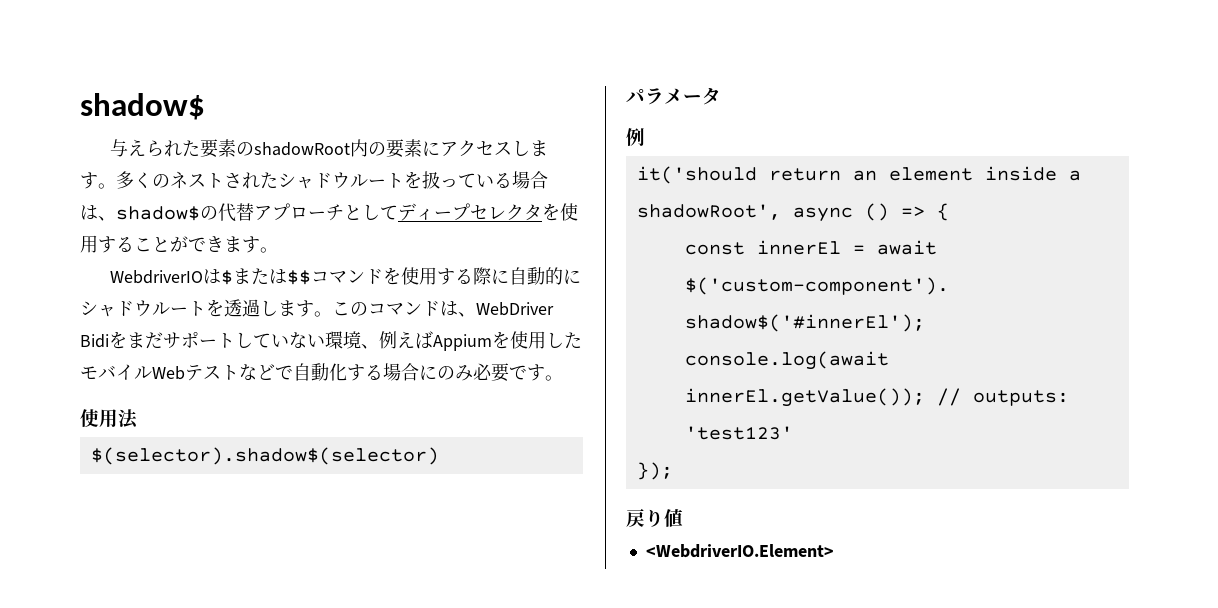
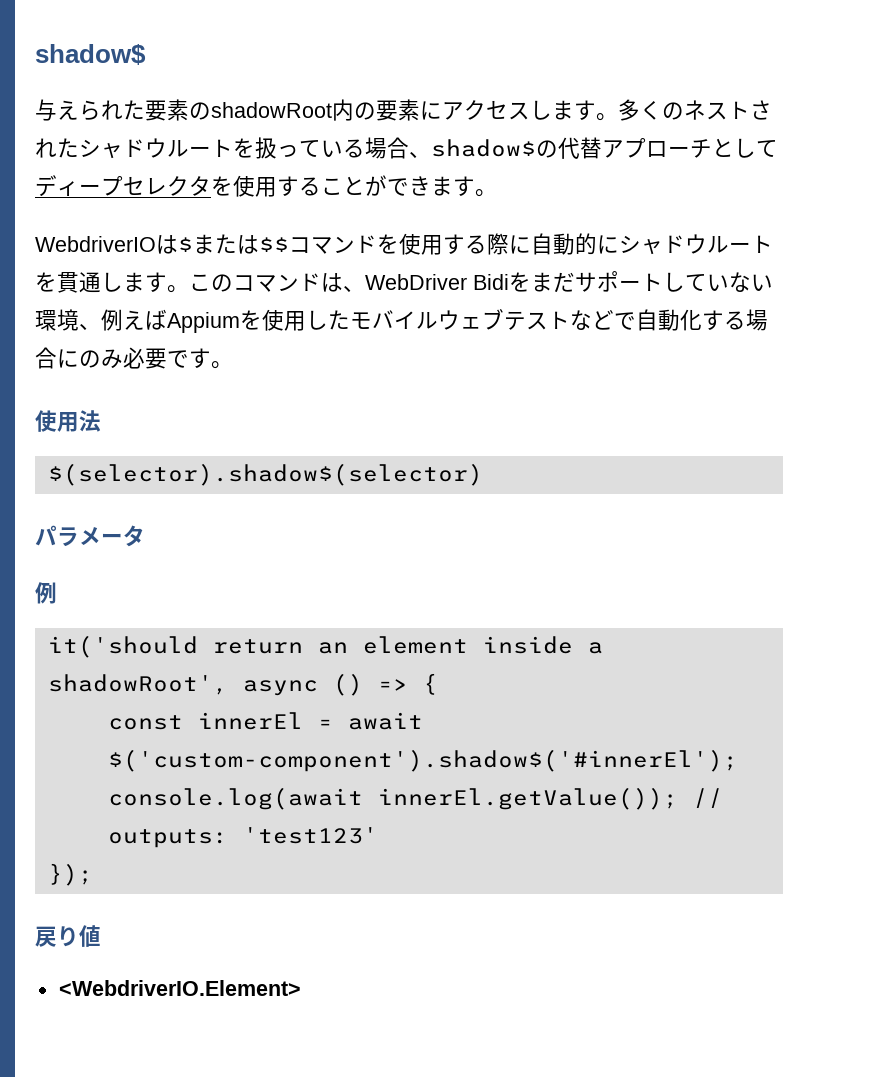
[80,205,98,220] は -> (409, 148) none
[224,299,260,317] 透過 -> [57,272,101,293] 貫通
[152,366,185,380] Web -> [438,309,504,330] ウェブ

